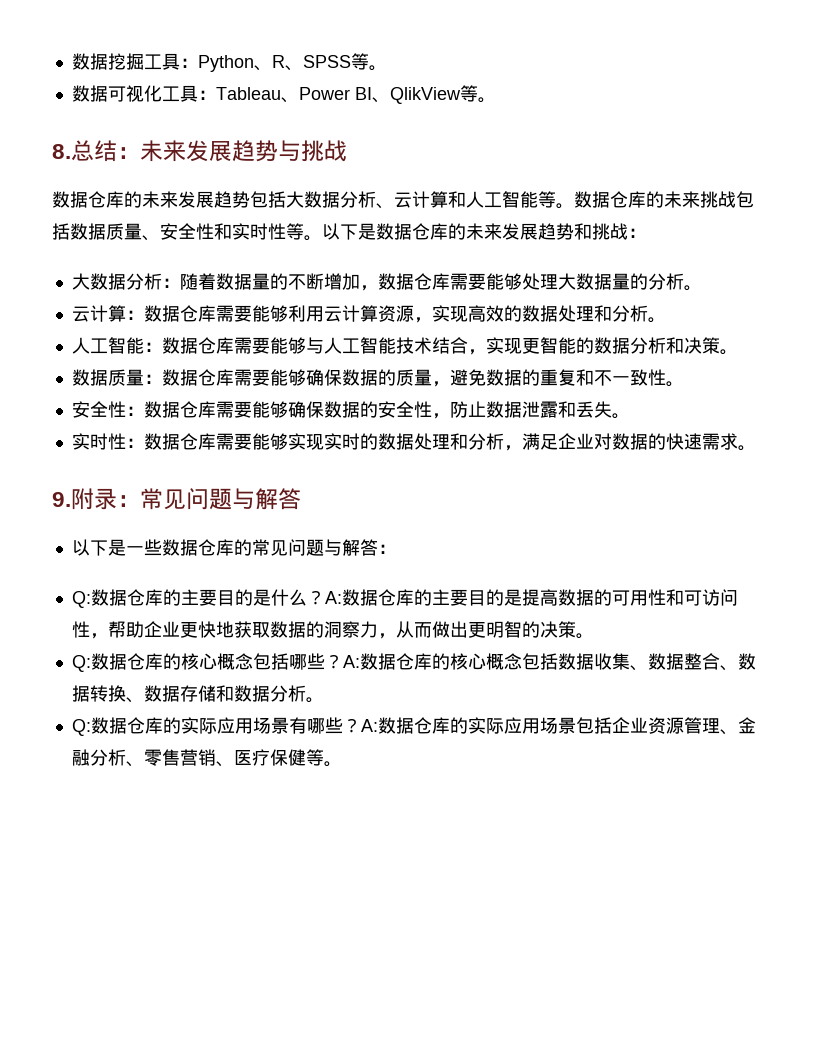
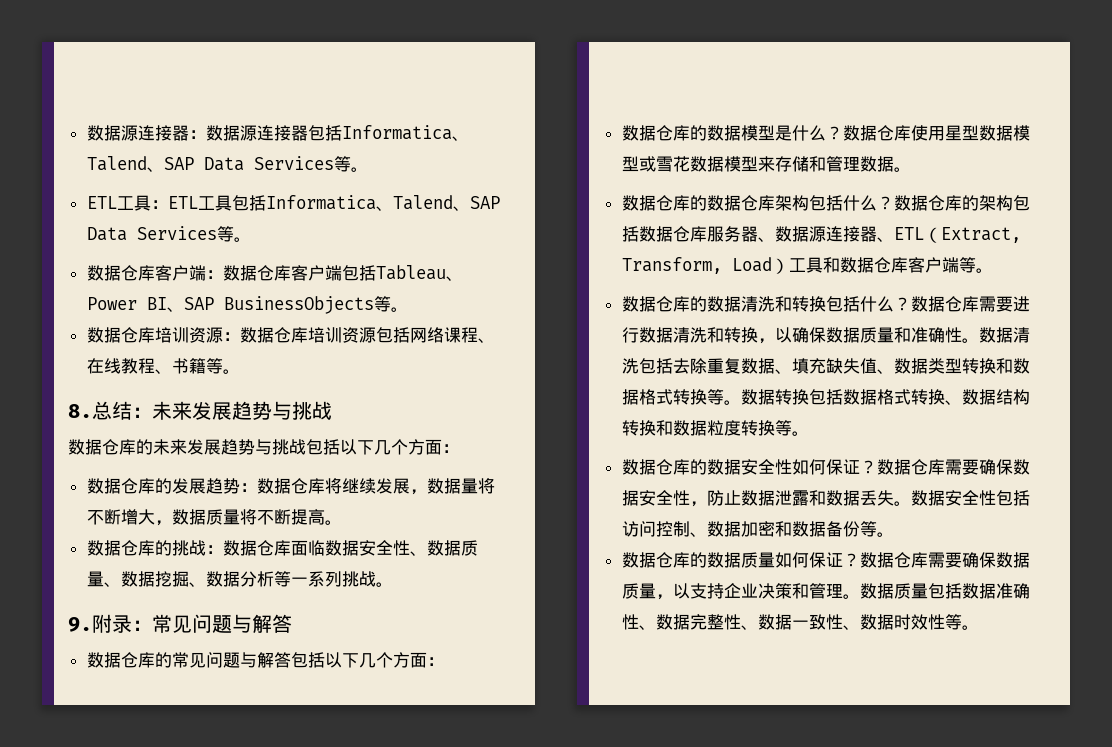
[71,53,387,72] [71,85,461,104] 数据挖掘工具：Python、R、SPSS等。 // 数据可视化工具：Tableau、Power BI、QlikView -> [86,125,469,141] [86,156,368,172] [86,195,500,211] [86,226,251,242] [86,265,463,281] [86,296,408,314] [86,327,495,343] [86,358,206,374] 数据源连接器：数据源连接器包括Informatica、Talend、SAP Data Services等。 // ETL工具：ETL工具包括Informatica、Talend、SAP Data Services等。 // 数据仓库客户端：数据仓库客户端包括Tableau、Power BI、SAP BusinessObjects等。 // 数据仓库培训资源：数据仓库培训资源包括网络课程、在线教程、书籍
[250,191,754,209] [52,223,646,241] [71,273,702,291] [71,305,666,323] [71,337,738,355] [71,369,684,387] [71,401,630,419] [71,433,738,451] 包括大数据分析、云计算和人工智能等。数据仓库的未来挑战包括数据质量、安全性和实时性等。以下是数据仓库的未来发展趋势和挑战： // 大数据分析：随着数据量的不断增加，数据仓库需要能够处理大数据量的分析。 // 云计算：数据仓库需要能够利用云计算资源，实现高效的数据处理和分析。 // 人工智能：数据仓库需要能够与人工智能技术结合，实现更智能的数据分析和决策。 // 数据质量：数据仓库需要能够确保数据的质量，避免数据的重复和不一致性。 // 安全性：数据仓库需要能够确保数据的安全性，防止数据泄露和丢失。 // 实时性：数据仓库需要能够实现实时的数据处理和分析，满足企业对数据的快速需求 -> [255,439,459,455] [86,478,495,495] [86,509,342,526] [86,540,478,556] [86,571,376,587] 与挑战包括以下几个方面： // 数据仓库的发展趋势：数据仓库将继续发展，数据量将不断增大，数据质量将不断提高。 // 数据仓库的挑战：数据仓库面临数据安全性、数据质量、数据挖掘、数据分析等一系列挑战
[71,539,162,556] 以下是一些 -> (292, 623) none
[377,544,396,554] [71,589,738,608] [71,621,594,639] [71,653,756,672] [71,685,324,703] [71,717,756,736] [71,749,306,767] ： // Q:数据仓库的主要目的是什么？A:数据仓库的主要目的是提高数据的可用性和可访问性，帮助企业更快地获取数据的洞察力，从而做出更明智的决策。 // Q:数据仓库的核心概念包括哪些？A:数据仓库的核心概念包括数据收集、数据整合、数据转换、数据存储和数据分析。 // Q:数据仓库的实际应用场景有哪些？A:数据仓库的实际应用场景包括企业资源管理、金融分析、零售营销、医疗保健 -> [290,652,444,668] [621,125,1030,141] [621,156,911,172] [621,195,1030,211] [621,226,1021,243] [621,257,993,274] [621,296,1030,312] [621,327,1030,344] [621,358,1030,374] [621,389,1030,405] [621,420,809,436] [621,459,1030,475] [621,490,1030,507] [621,521,894,537] [621,552,1030,568] [621,583,1030,600] [621,614,945,630] 包括以下几个方面： // 数据仓库的数据模型是什么？数据仓库使用星型数据模型或雪花数据模型来存储和管理数据。 // 数据仓库的数据仓库架构包括什么？数据仓库的架构包括数据仓库服务器、数据源连接器、ETL（Extract, Transform, Load）工具和数据仓库客户端等。 // 数据仓库的数据清洗和转换包括什么？数据仓库需要进行数据清洗和转换，以确保数据质量和准确性。数据清洗包括去除重复数据、填充缺失值、数据类型转换和数据格式转换等。数据转换包括数据格式转换、数据结构转换和数据粒度转换等。 // 数据仓库的数据安全性如何保证？数据仓库需要确保数据安全性，防止数据泄露和数据丢失。数据安全性包括访问控制、数据加密和数据备份等。 // 数据仓库的数据质量如何保证？数据仓库需要确保数据质量，以支持企业决策和管理。数据质量包括数据准确性、数据完整性、数据一致性、数据时效性

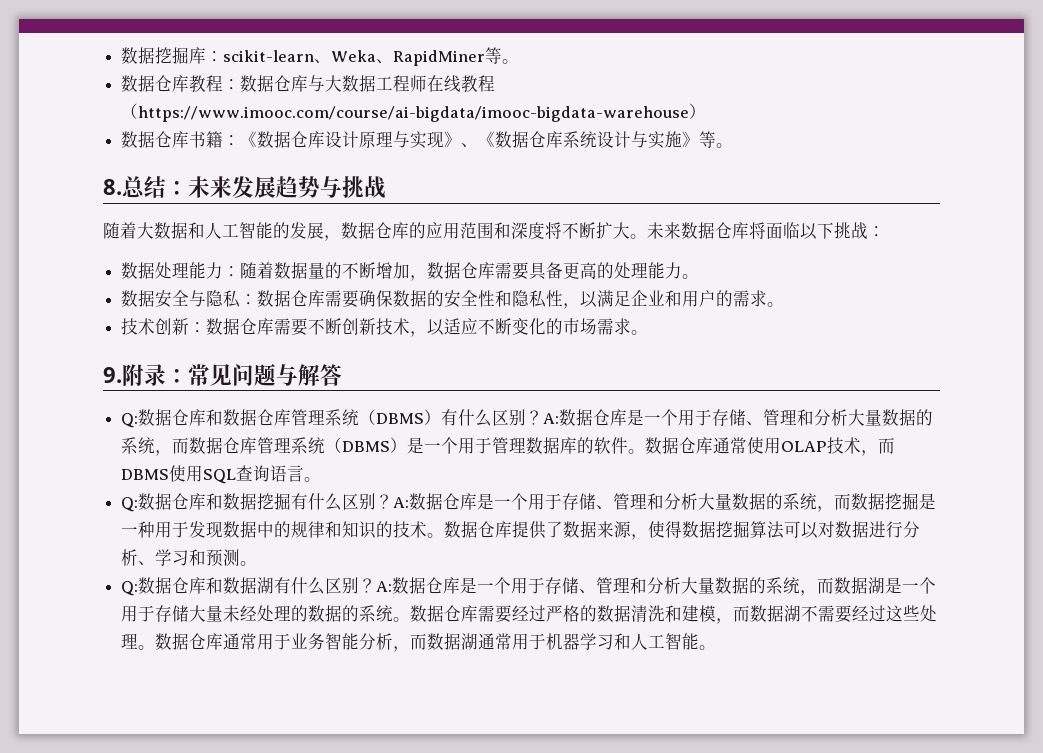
[86,125,469,141] [86,156,368,172] [86,195,500,211] [86,226,251,242] [86,265,463,281] [86,296,408,314] [86,327,495,343] [86,358,206,374] 数据源连接器：数据源连接器包括Informatica、Talend、SAP Data Services等。 // ETL工具：ETL工具包括Informatica、Talend、SAP Data Services等。 // 数据仓库客户端：数据仓库客户端包括Tableau、Power BI、SAP BusinessObjects等。 // 数据仓库培训资源：数据仓库培训资源包括网络课程、在线教程、书籍 -> [121,47,520,66] [121,75,496,93] [121,103,707,122] [121,131,700,149] 数据挖掘库：scikit-learn、Weka、RapidMiner等。 // 数据仓库教程：数据仓库与大数据工程师在线教程（https://www.imooc.com/course/ai-bigdata/imooc-bigdata-warehouse） // 数据仓库书籍：《数据仓库设计原理与实现》、《数据仓库系统设计与实施》
[68,439,459,455] [86,478,495,495] [86,509,342,526] [86,540,478,556] [86,571,376,587] 数据仓库的未来发展趋势与挑战包括以下几个方面： // 数据仓库的发展趋势：数据仓库将继续发展，数据量将不断增大，数据质量将不断提高。 // 数据仓库的挑战：数据仓库面临数据安全性、数据质量、数据挖掘、数据分析等一系列挑战 -> [103,222,885,241] [121,262,700,281] [121,290,785,309] [121,318,632,337] 随着大数据和人工智能的发展，数据仓库的应用范围和深度将不断扩大。未来数据仓库将面临以下挑战： // 数据处理能力：随着数据量的不断增加，数据仓库需要具备更高的处理能力。 // 数据安全与隐私：数据仓库需要确保数据的安全性和隐私性，以满足企业和用户的需求。 // 技术创新：数据仓库需要不断创新技术，以适应不断变化的市场需求
[86,652,444,668] [621,125,1030,141] [621,156,911,172] [621,195,1030,211] [621,226,1021,243] [621,257,993,274] [621,296,1030,312] [621,327,1030,344] [621,358,1030,374] [621,389,1030,405] [621,420,809,436] [621,459,1030,475] [621,490,1030,507] [621,521,894,537] [621,552,1030,568] [621,583,1030,600] [621,614,962,630] 数据仓库的常见问题与解答包括以下几个方面： // 数据仓库的数据模型是什么？数据仓库使用星型数据模型或雪花数据模型来存储和管理数据。 // 数据仓库的数据仓库架构包括什么？数据仓库的架构包括数据仓库服务器、数据源连接器、ETL（Extract, Transform, Load）工具和数据仓库客户端等。 // 数据仓库的数据清洗和转换包括什么？数据仓库需要进行数据清洗和转换，以确保数据质量和准确性。数据清洗包括去除重复数据、填充缺失值、数据类型转换和数据格式转换等。数据转换包括数据格式转换、数据结构转换和数据粒度转换等。 // 数据仓库的数据安全性如何保证？数据仓库需要确保数据安全性，防止数据泄露和数据丢失。数据安全性包括访问控制、数据加密和数据备份等。 // 数据仓库的数据质量如何保证？数据仓库需要确保数据质量，以支持企业决策和管理。数据质量包括数据准确性、数据完整性、数据一致性、数据时效性等 -> [121,409,934,428] [121,437,896,456] [121,465,322,484] [121,493,937,512] [121,521,921,540] [121,549,258,567] [121,577,937,596] [121,605,938,624] [121,633,700,652] Q:数据仓库和数据仓库管理系统（DBMS）有什么区别？A:数据仓库是一个用于存储、管理和分析大量数据的系统，而数据仓库管理系统（DBMS）是一个用于管理数据库的软件。数据仓库通常使用OLAP技术，而DBMS使用SQL查询语言。 // Q:数据仓库和数据挖掘有什么区别？A:数据仓库是一个用于存储、管理和分析大量数据的系统，而数据挖掘是一种用于发现数据中的规律和知识的技术。数据仓库提供了数据来源，使得数据挖掘算法可以对数据进行分析、学习和预测。 // Q:数据仓库和数据湖有什么区别？A:数据仓库是一个用于存储、管理和分析大量数据的系统，而数据湖是一个用于存储大量未经处理的数据的系统。数据仓库需要经过严格的数据清洗和建模，而数据湖不需要经过这些处理。数据仓库通常用于业务智能分析，而数据湖通常用于机器学习和人工智能

